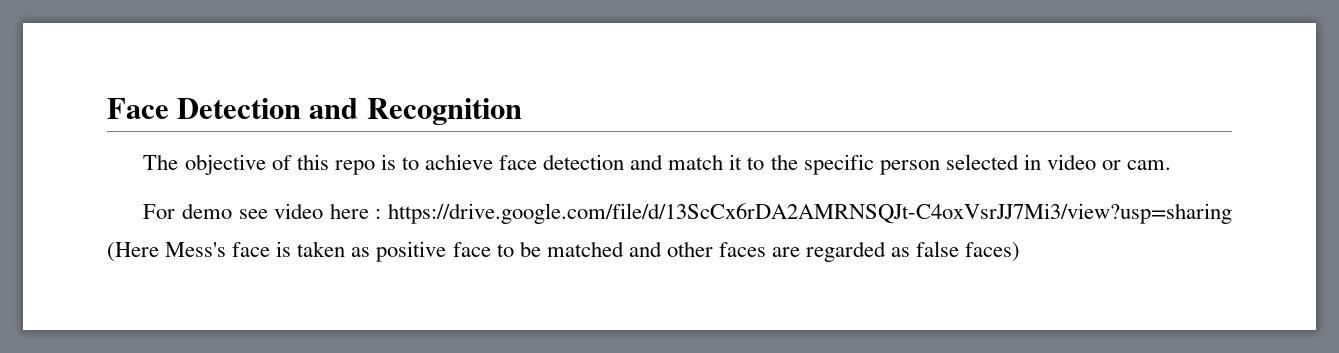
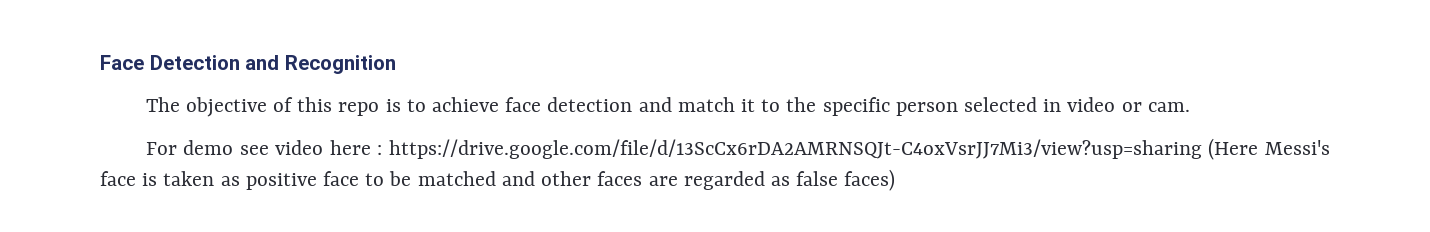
[165,242,227,257] Mess's -> [1265,140,1330,155] Messi's

